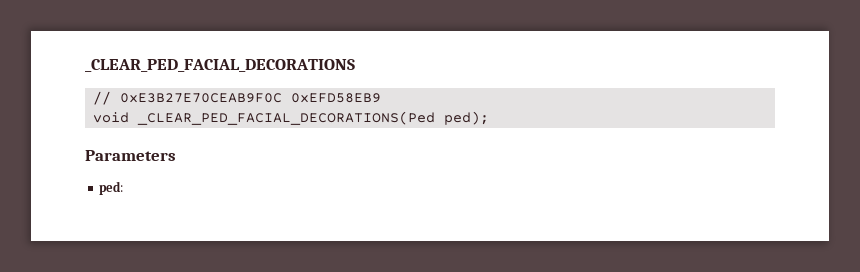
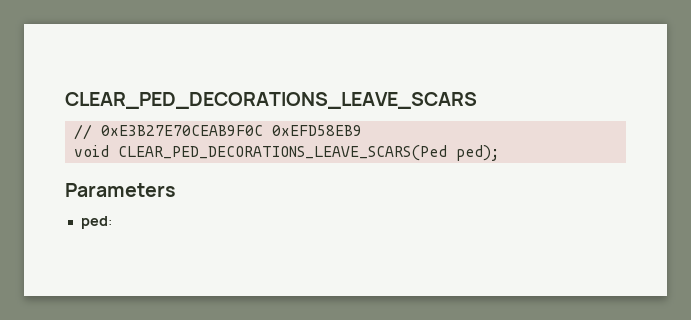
[85,59,355,72] _CLEAR_PED_FACIAL_DECORATIONS -> [65,92,477,109] CLEAR_PED_DECORATIONS_LEAVE_SCARS
[136,111,435,125] _CLEAR_PED_FACIAL_DECORATIONS(Ped -> [117,145,447,161] CLEAR_PED_DECORATIONS_LEAVE_SCARS(Ped

